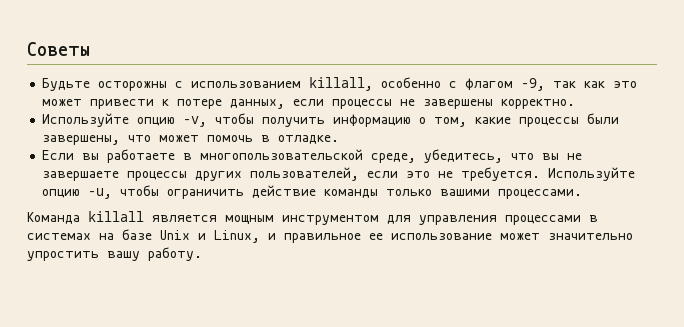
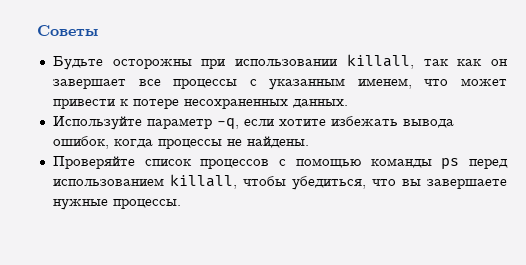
[175,77,638,91] [42,99,576,109] [42,113,620,127] [42,135,340,145] [42,149,583,163] [42,167,636,181] [42,185,583,199] [27,211,598,225] [27,229,633,243] [27,247,202,261] с использованием killall, особенно с флагом -9, так как это может привести к потере данных, если процессы не завершены корректно. // Используйте опцию -v, чтобы получить информацию о том, какие процессы были завершены, что может помочь в отладке. // Если вы работаете в многопользовательской среде, убедитесь, что вы не завершаете процессы других пользователей, если это не требуется. Используйте опцию -u, чтобы ограничить действие команды только вашими процессами. // Команда killall является мощным инструментом для управления процессами в системах на базе Unix и Linux, и правильное ее использование может значительно упростить вашу работу. -> [201,54,508,69] [52,78,507,90] [52,99,348,109] [52,116,454,130] [52,136,309,149] [52,156,509,169] [52,174,507,190] [52,199,181,210] при использовании killall, так как он завершает все процессы с указанным именем, что может привести к потере несохраненных данных. // Используйте параметр -q, если хотите избежать вывода ошибок, когда процессы не найдены. // Проверяйте список процессов с помощью команды ps перед использованием killall, чтобы убедиться, что вы завершаете нужные процессы.

